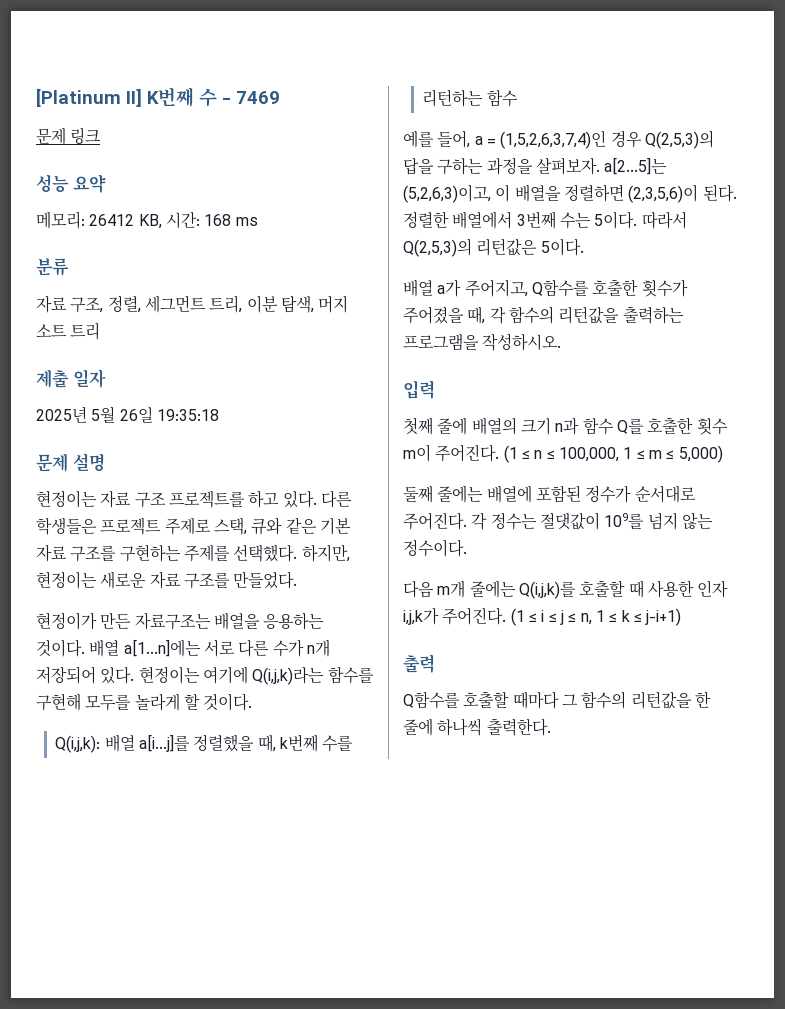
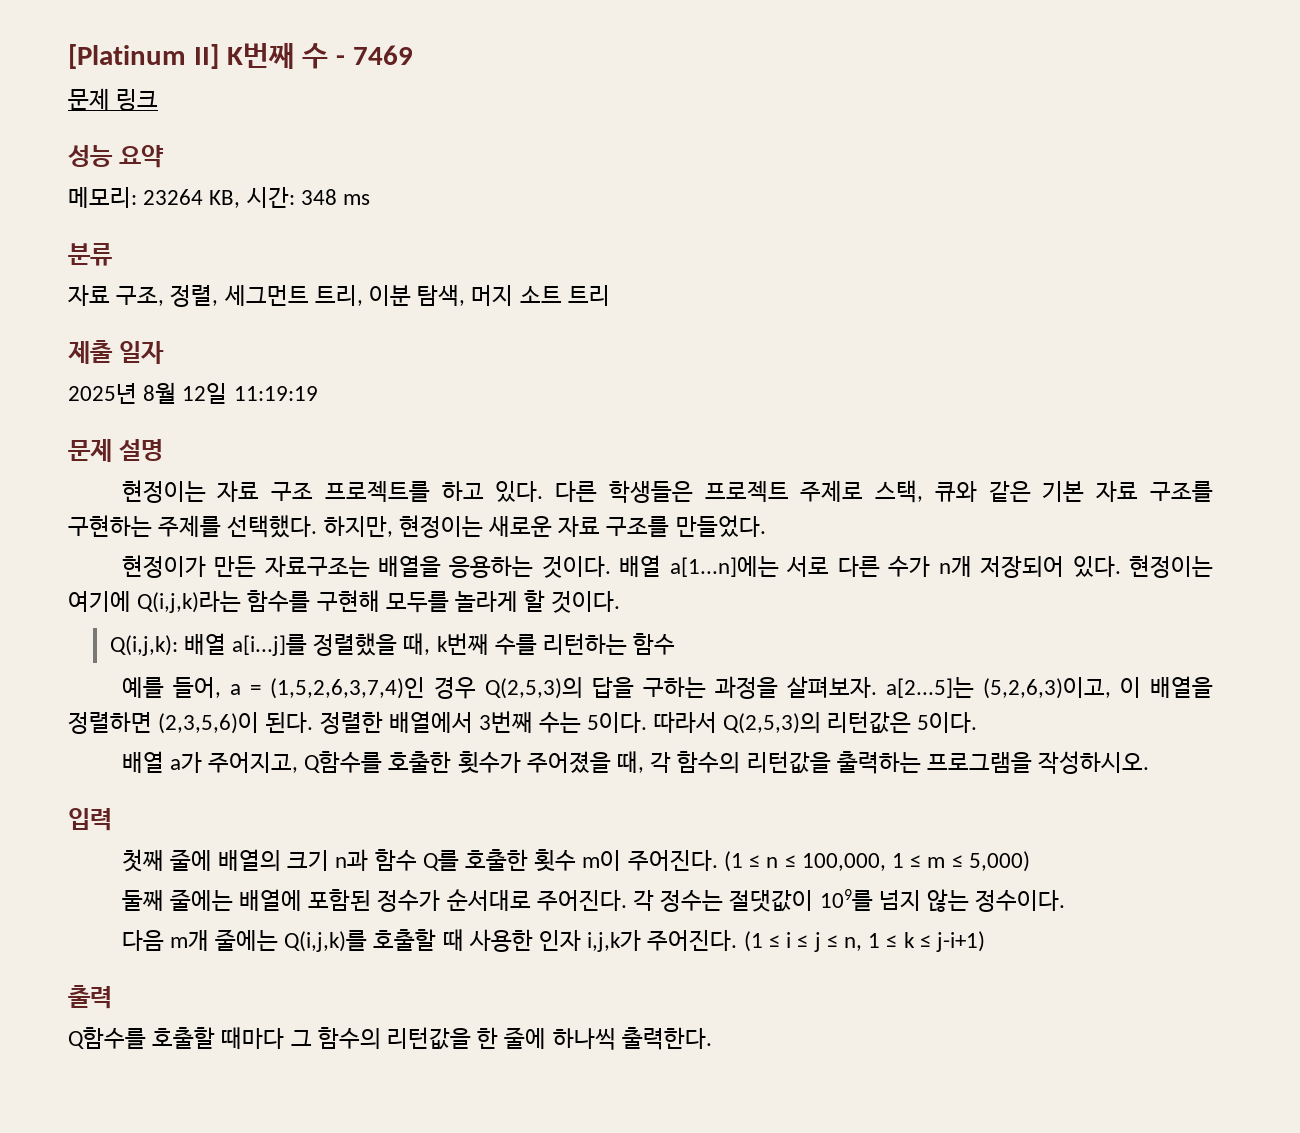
[89,214,135,226] 26412 -> [143,189,204,205] 23264
[204,214,232,226] 168 -> [300,189,337,205] 348
[91,406,219,423] 5월 26일 19:35:18 -> [143,382,318,404] 8월 12일 11:19:19

